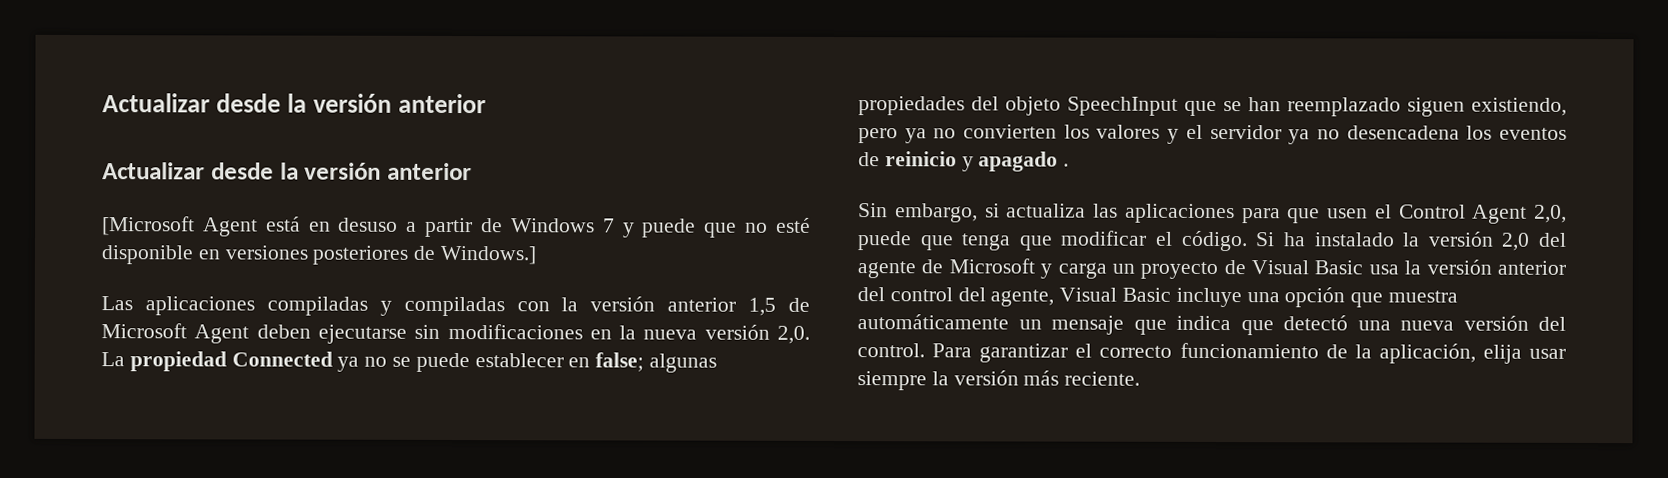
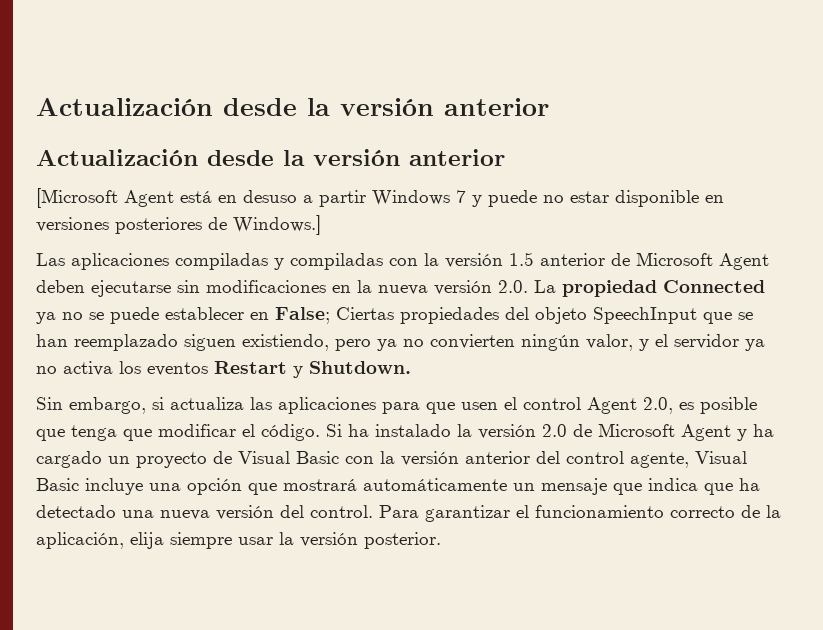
[102,93,487,114] [102,162,205,180] Actualizar desde la versión anterior // Actualizar -> [36,98,549,116] [36,149,198,166] Actualización desde la versión anterior // Actualización
[480,218,503,233] de -> (366, 198) none
[704,217,811,238] que no esté -> [543,191,609,203] no estar
[667,297,777,316] anterior 1,5 -> [509,252,605,266] 1.5 anterior
[776,325,810,344] 2,0. -> [498,280,528,293] 2.0.
[595,352,718,373] false; algunas -> [275,307,394,324] False; Ciertas
[1063,124,1161,139] los valores -> [521,334,633,351] ningún valor,
[1346,125,1460,140] desencadena -> [63,361,113,376] activa
[858,151,1070,172] de reinicio y apagado . -> [214,361,411,378] Restart y Shutdown.
[1398,204,1567,224] [857,231,912,251] Control Agent 2,0, puede -> [523,397,757,414] control Agent 2.0, es posible
[1501,232,1568,251] [857,258,1107,279] 2,0 del agente de Microsoft y carga -> [542,423,774,441] [36,451,102,468] 2.0 de Microsoft Agent y ha cargado
[1368,264,1399,275] usa -> [345,456,374,464] con
[957,287,986,302] del -> (624, 457) none
[1388,290,1459,303] muestra -> [283,479,357,491] mostrará
[1283,315,1348,331] detectó -> [739,478,760,491] [36,505,116,518] ha detectado
[1099,342,1319,359] correcto funcionamiento -> [535,505,735,518] funcionamiento correcto
[1529,348,1566,359] [857,370,1141,391] usar siempre la versión más reciente. -> [170,532,441,549] siempre usar la versión posterior.

